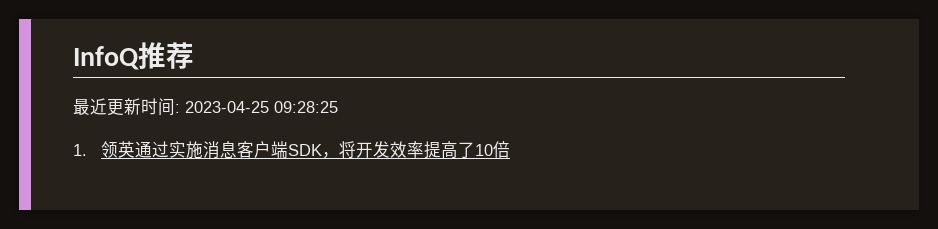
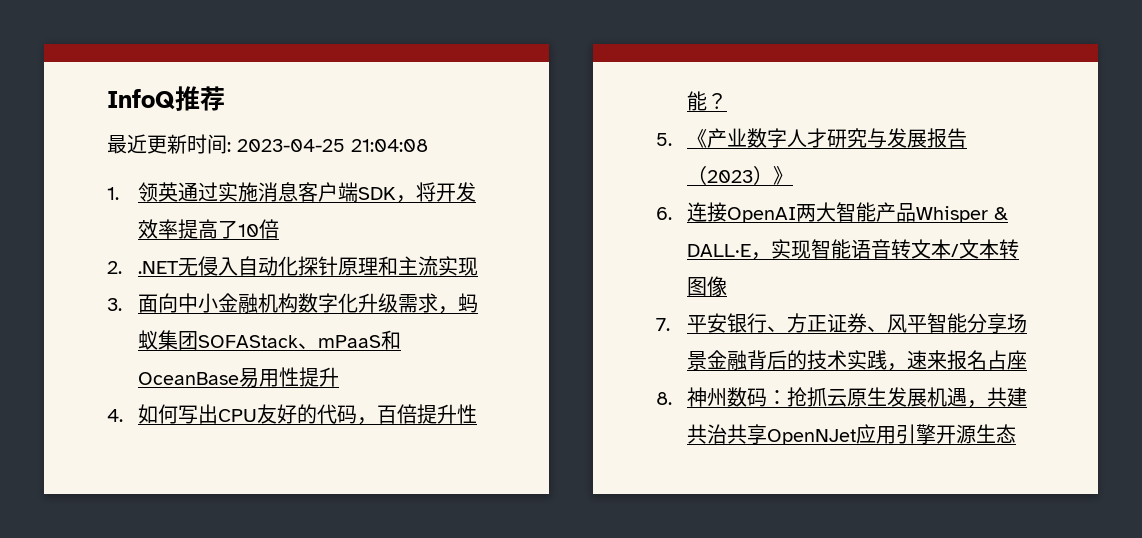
[274,101,338,113] 09:28:25 -> [351,139,428,152] 21:04:08
(510, 149) none -> [107,256,478,276] [107,293,478,314] [137,330,401,350] [137,367,339,388] [107,404,477,425] [686,91,727,111] [656,128,967,148] [686,165,793,185] [656,202,1008,223] [686,239,1019,260] [686,276,727,296] [656,313,1027,334] [686,350,1027,371] [656,387,1027,408] [686,424,1016,445] // 2. .NET无侵入自动化探针原理和主流实现 // 3.面向中小金融机构数字化升级需求，蚂蚁集团SOFAStack、mPaaS和OceanBase易用性提升 // 4.如何写出CPU友好的代码，百倍提升性能？ // 5.《产业数字人才研究与发展报告（2023）》 // 6.连接OpenAI两大智能产品Whisper & DALL·E，实现智能语音转文本/文本转图像 // 7.平安银行、方正证券、风平智能分享场景金融背后的技术实践，速来报名占座 // 8.神州数码：抢抓云原生发展机遇，共建共治共享OpenNJet应用引擎开源生态

